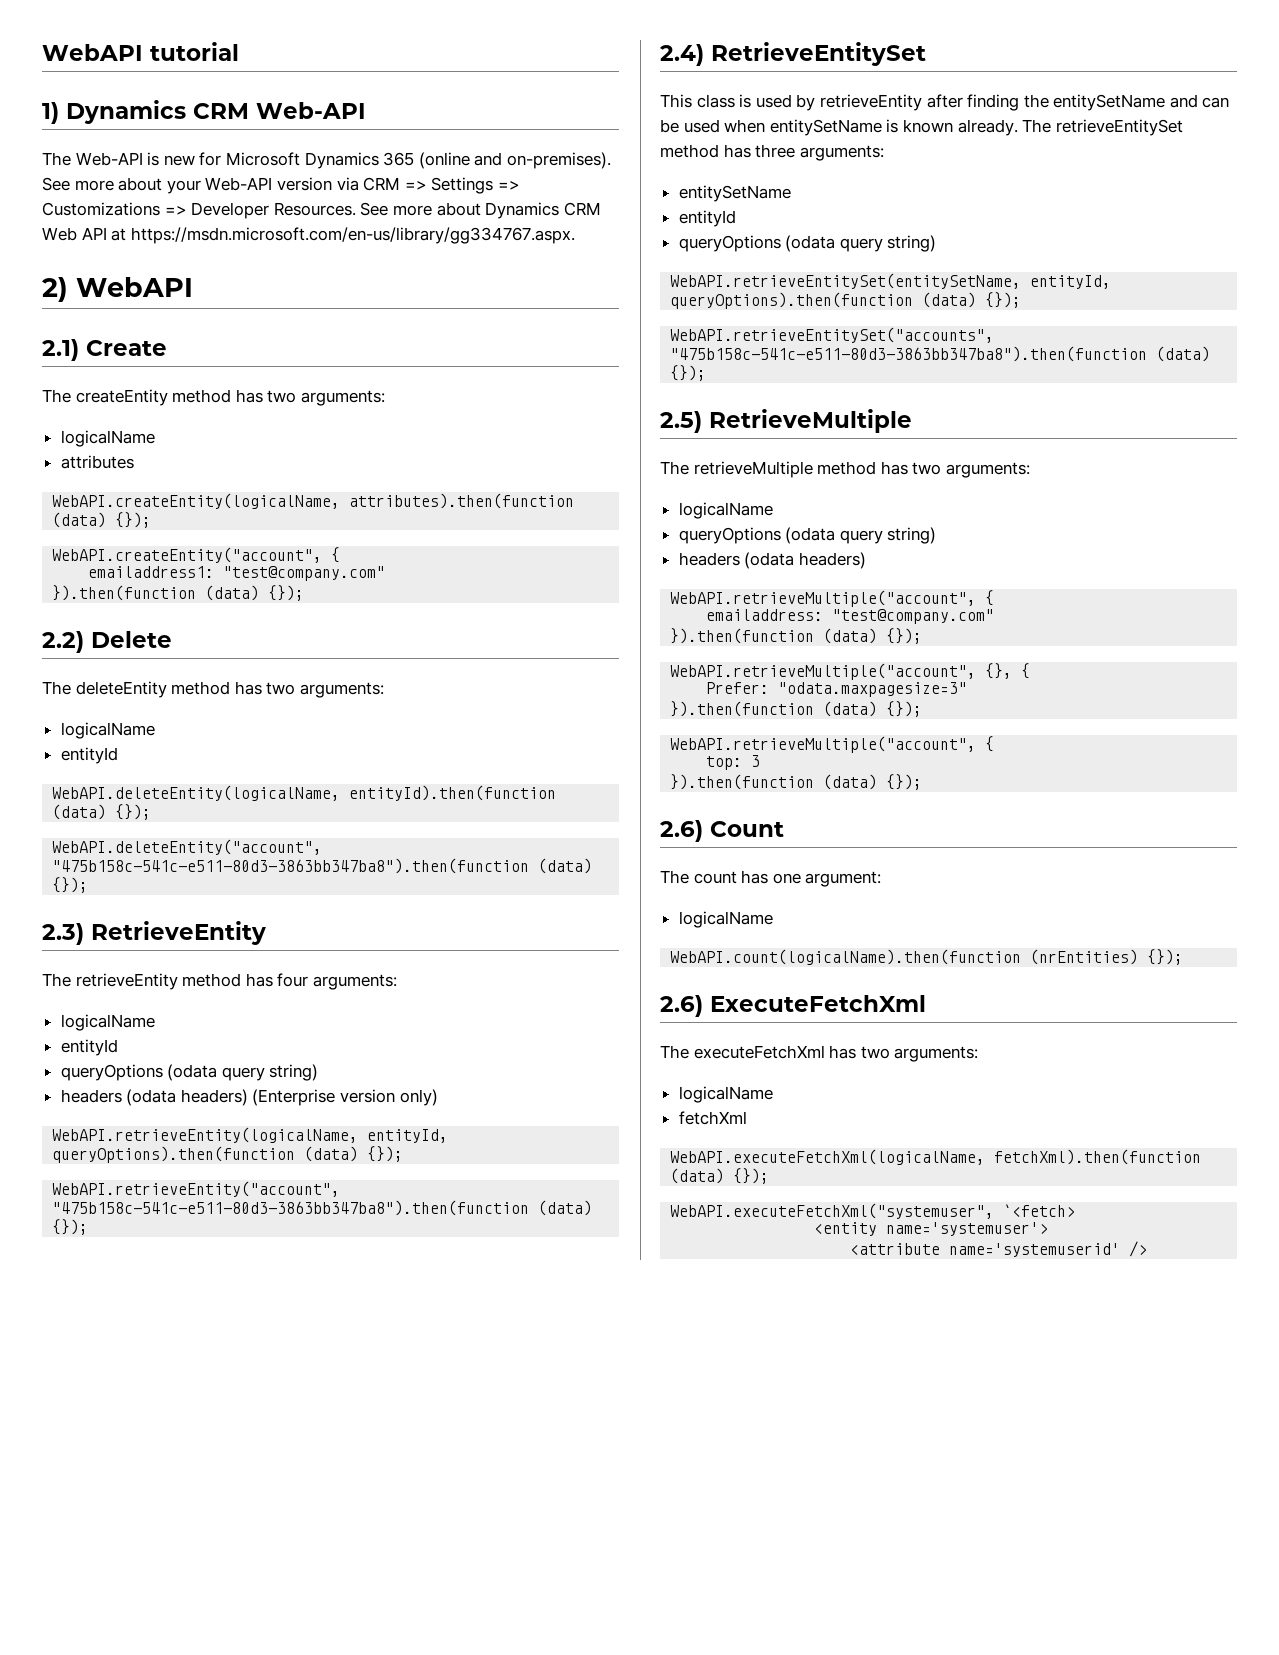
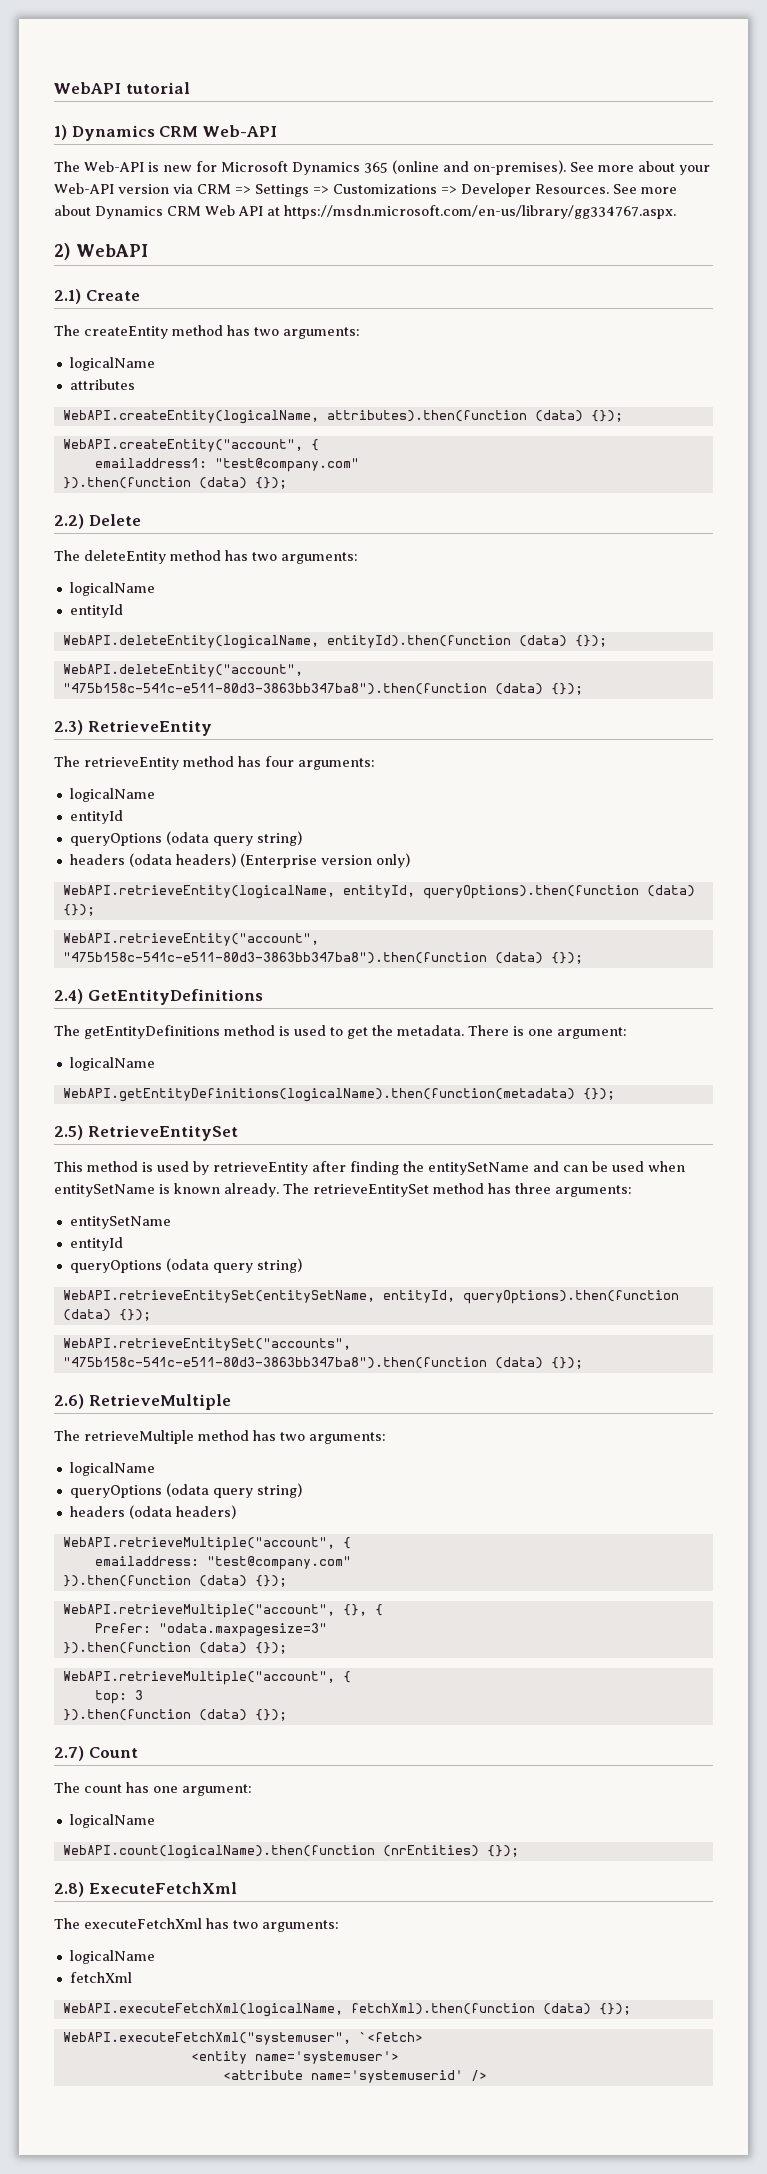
(704, 55) none -> [87,989,263,1005] [54,1025,627,1039] [69,1057,155,1071] [62,1088,615,1102] [54,1125,83,1140] GetEntityDefinitions // The getEntityDefinitions method is used to get the metadata. There is one argument: // logicalName // WebAPI.getEntityDefinitions(logicalName).then(function(metadata) {}); // 2.5)
[696,94,735,108] class -> [87,1161,138,1172] method
[660,411,702,433] 2.5) -> [54,1394,84,1409] 2.6)
[660,820,703,842] 2.6) -> [54,1746,84,1761] 2.7)
[660,995,703,1017] 2.6) -> [54,1882,84,1897] 2.8)

